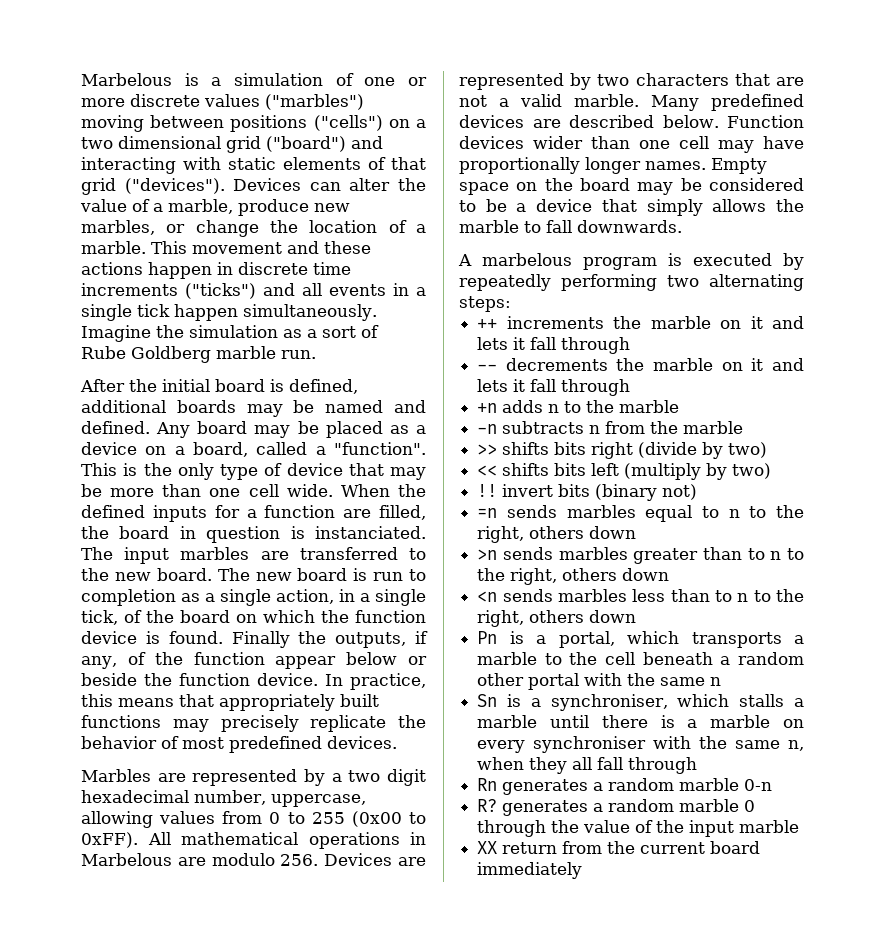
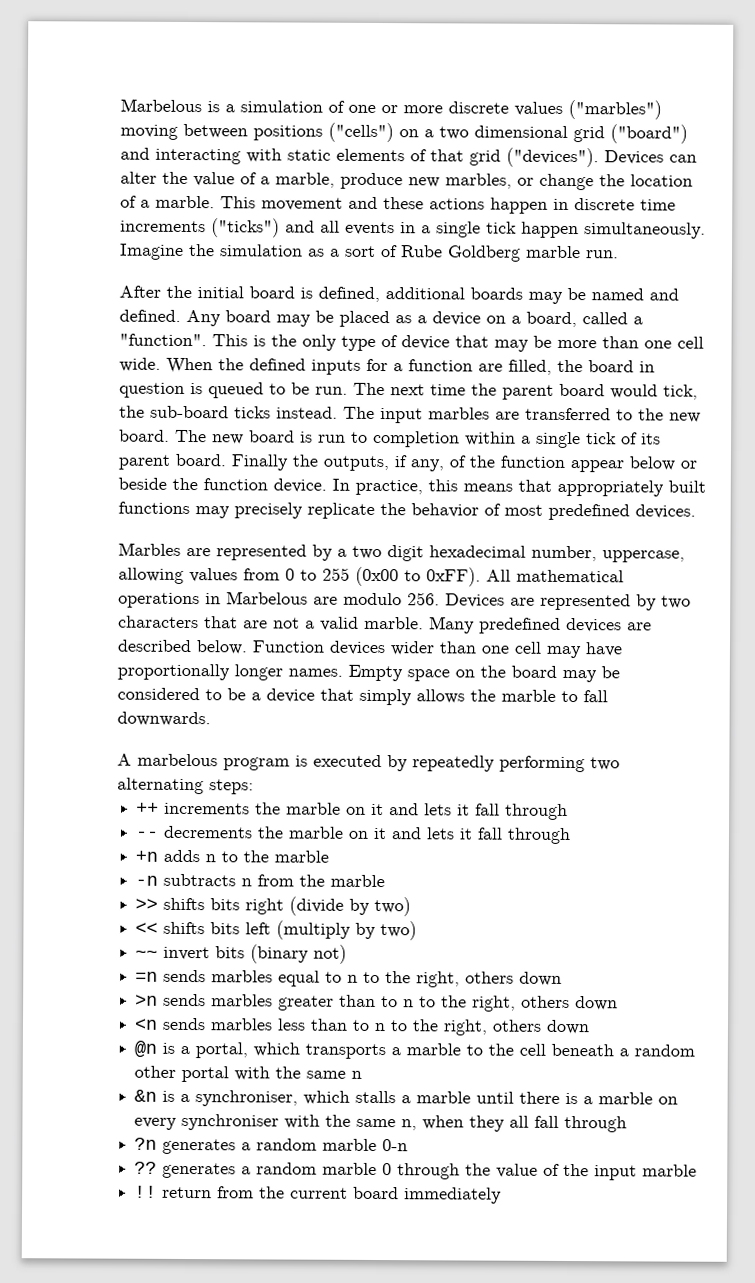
[315,526,426,539] instanciated. -> [208,382,698,400] [119,405,338,419] queued to be run. The next time the parent board would tick, the sub-board ticks instead.
[181,589,426,606] [81,610,426,625] [81,631,223,644] as a single action, in a single tick, of the board on which the function device is found. -> [465,431,661,449] [118,453,226,470] within a single tick of its parent board.
[477,484,498,497] !! -> [135,949,159,958] ~~
[477,631,498,644] Pn -> [134,1040,158,1058] @n
[477,694,498,707] Sn -> [134,1089,158,1102] &n
[477,778,498,791] Rn -> [134,1137,158,1150] ?n
[477,799,498,812] R? -> [134,1161,158,1174] ??
[477,841,498,854] XX -> [134,1185,158,1198] !!

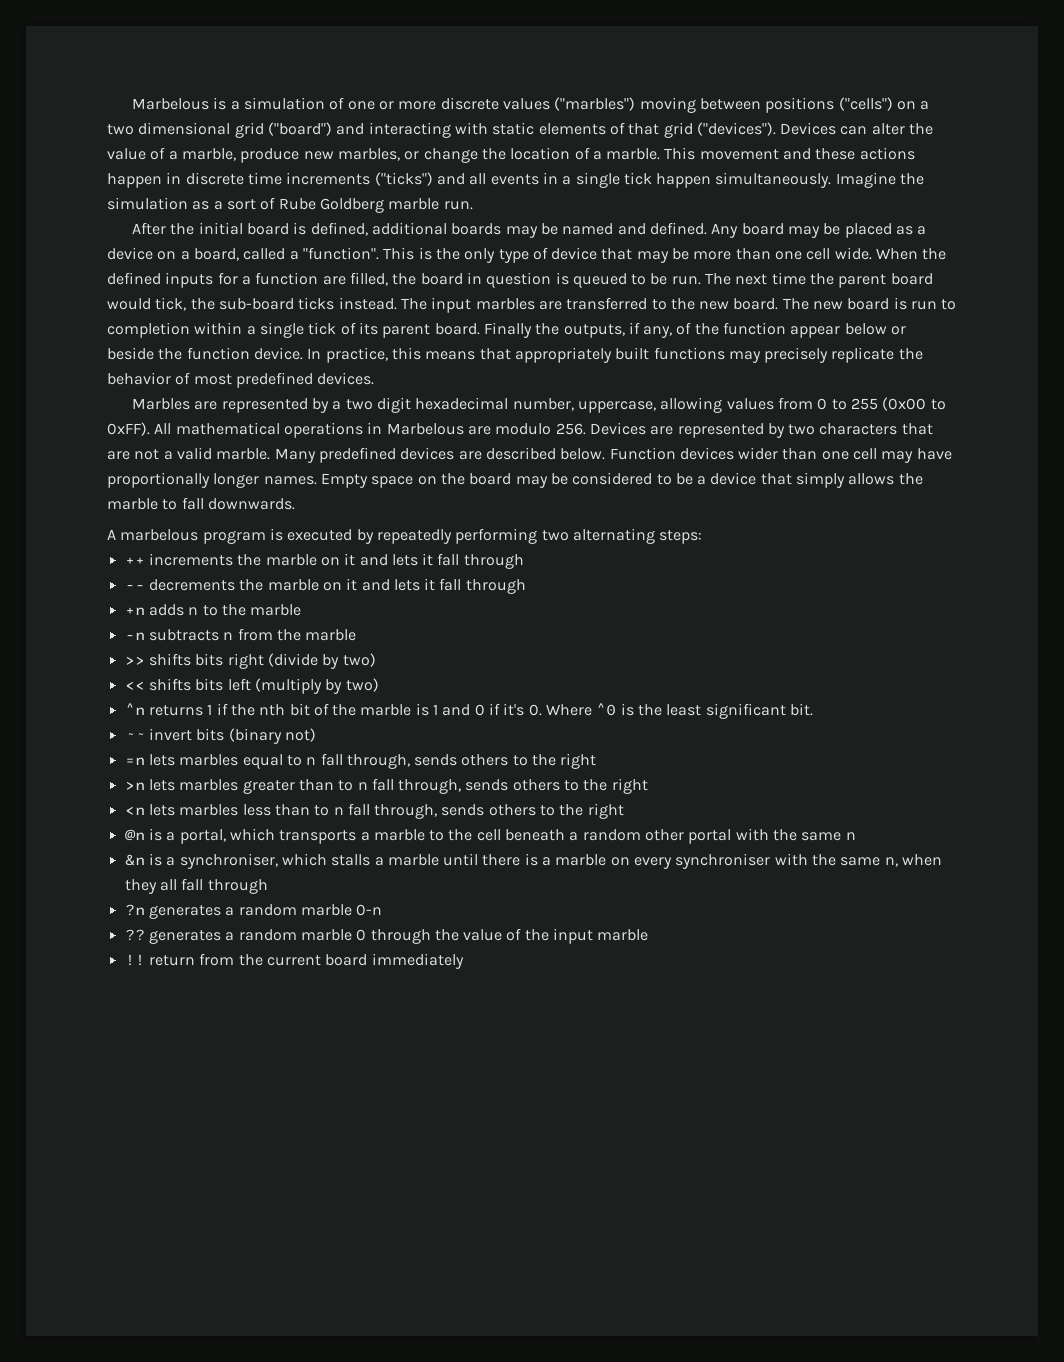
(418, 931) none -> [124,703,813,719] // ^n returns 1 if the nth bit of the marble is 1 and 0 if it's 0. Where ^0 is the least significant bit.
[163,969,207,983] sends -> [148,754,175,766] lets
[363,971,563,988] to the right, others down -> [320,753,597,769] fall through, sends others to the right
[163,993,207,1007] sends -> [148,779,175,791] lets
[419,995,619,1012] to the right, others down -> [371,778,648,794] fall through, sends others to the right
[162,1017,207,1031] sends -> [148,804,175,816] lets
[390,1019,591,1036] to the right, others down -> [347,803,624,819] fall through, sends others to the right

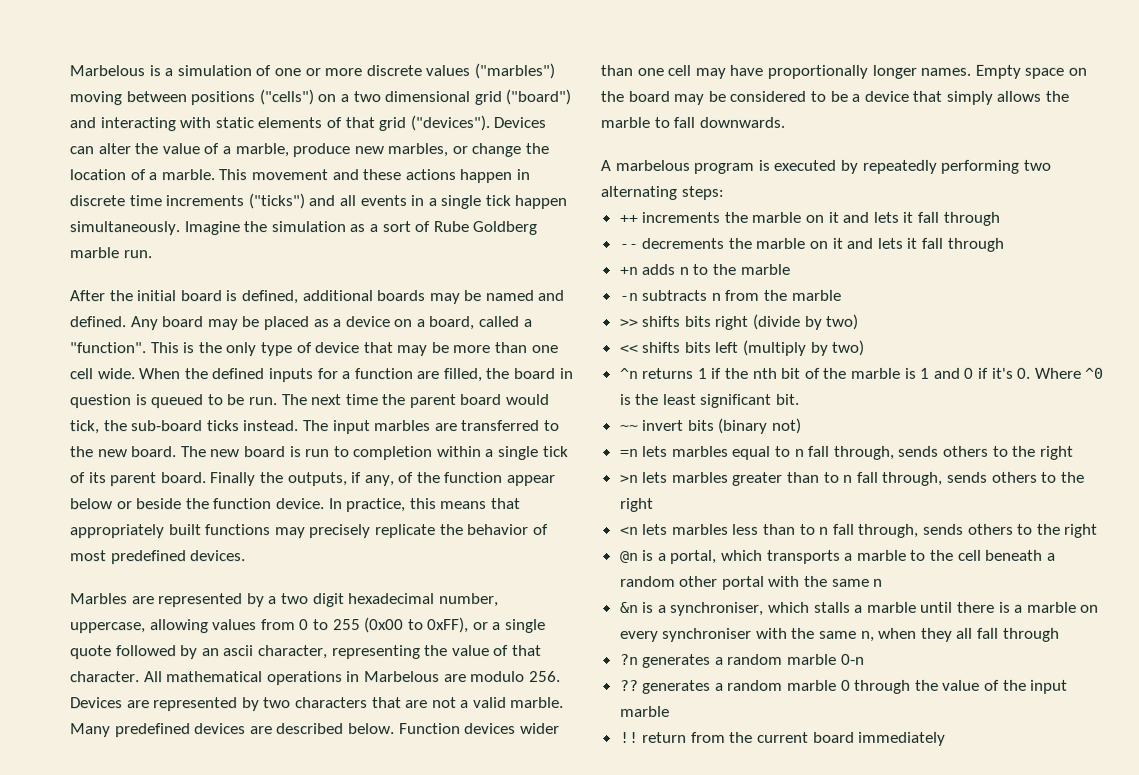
[107,422,150,436] 0xFF). -> [427,617,547,634] [70,645,542,660] [70,671,140,683] 0xFF), or a single quote followed by an ascii character, representing the value of that character.

